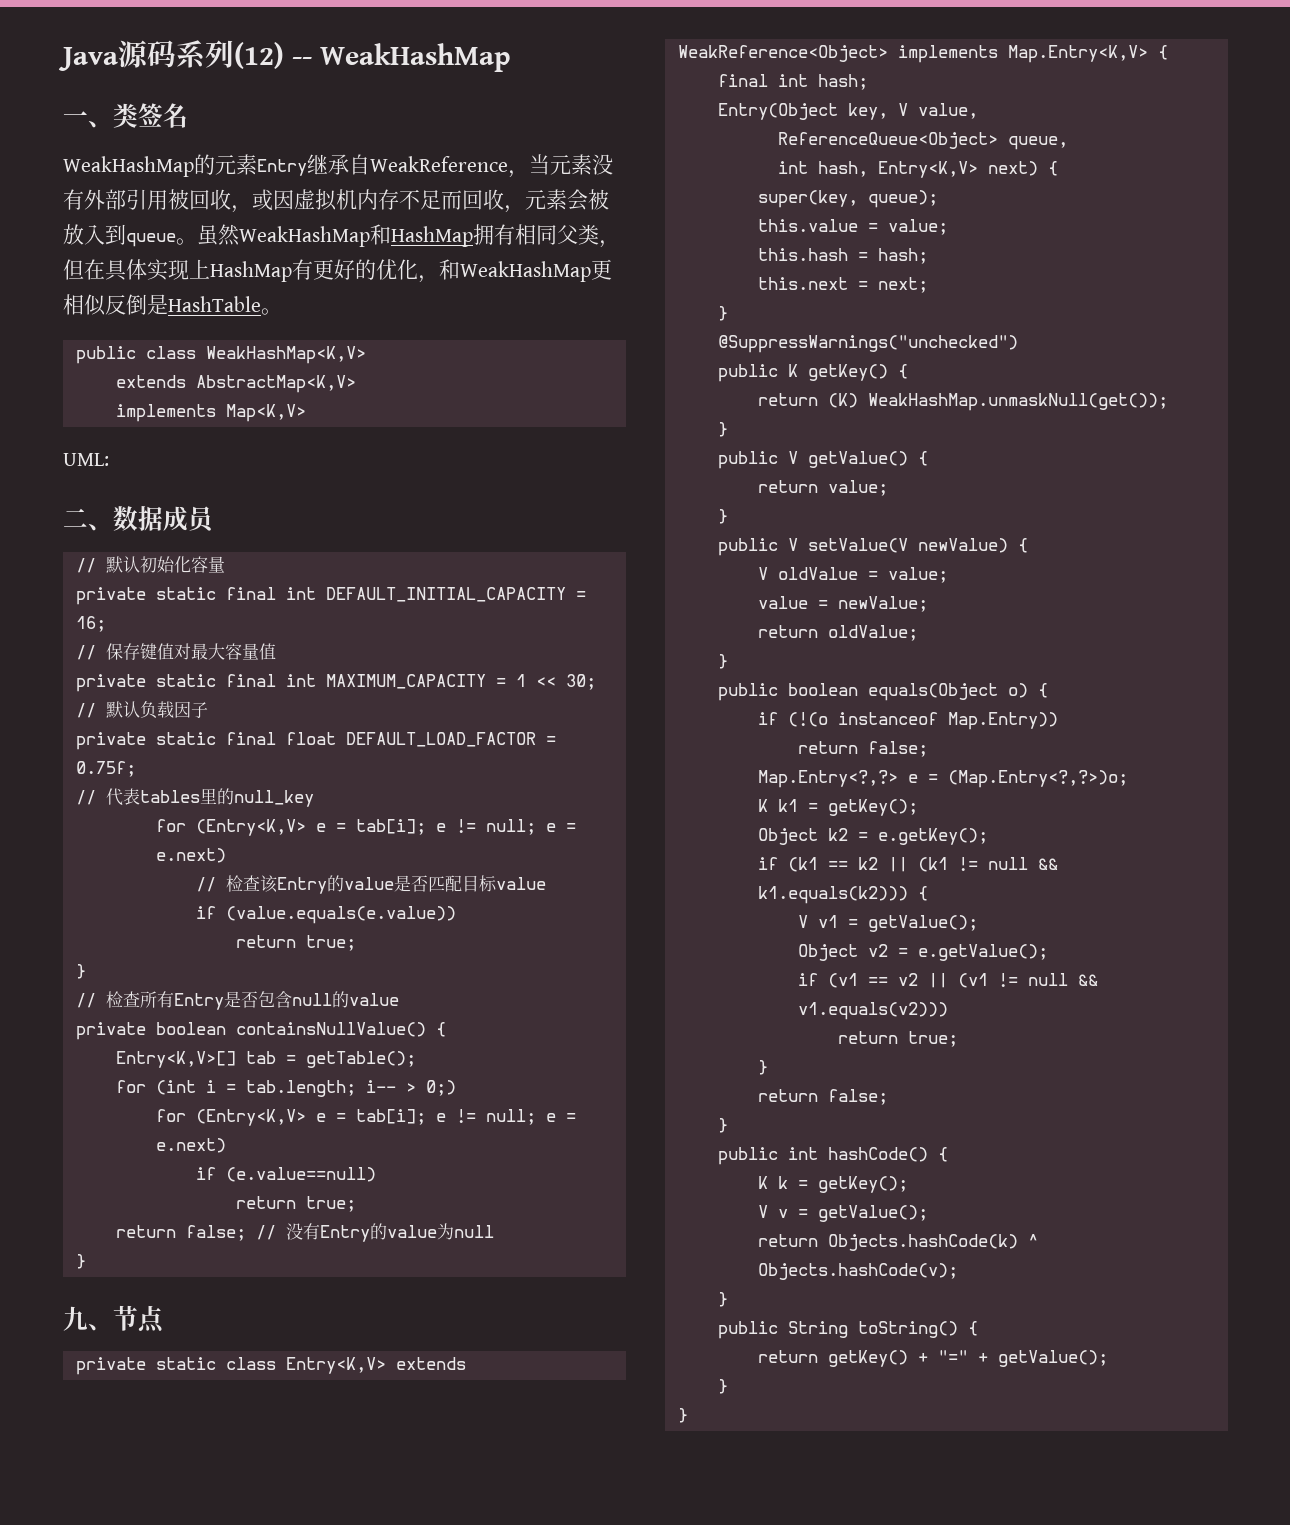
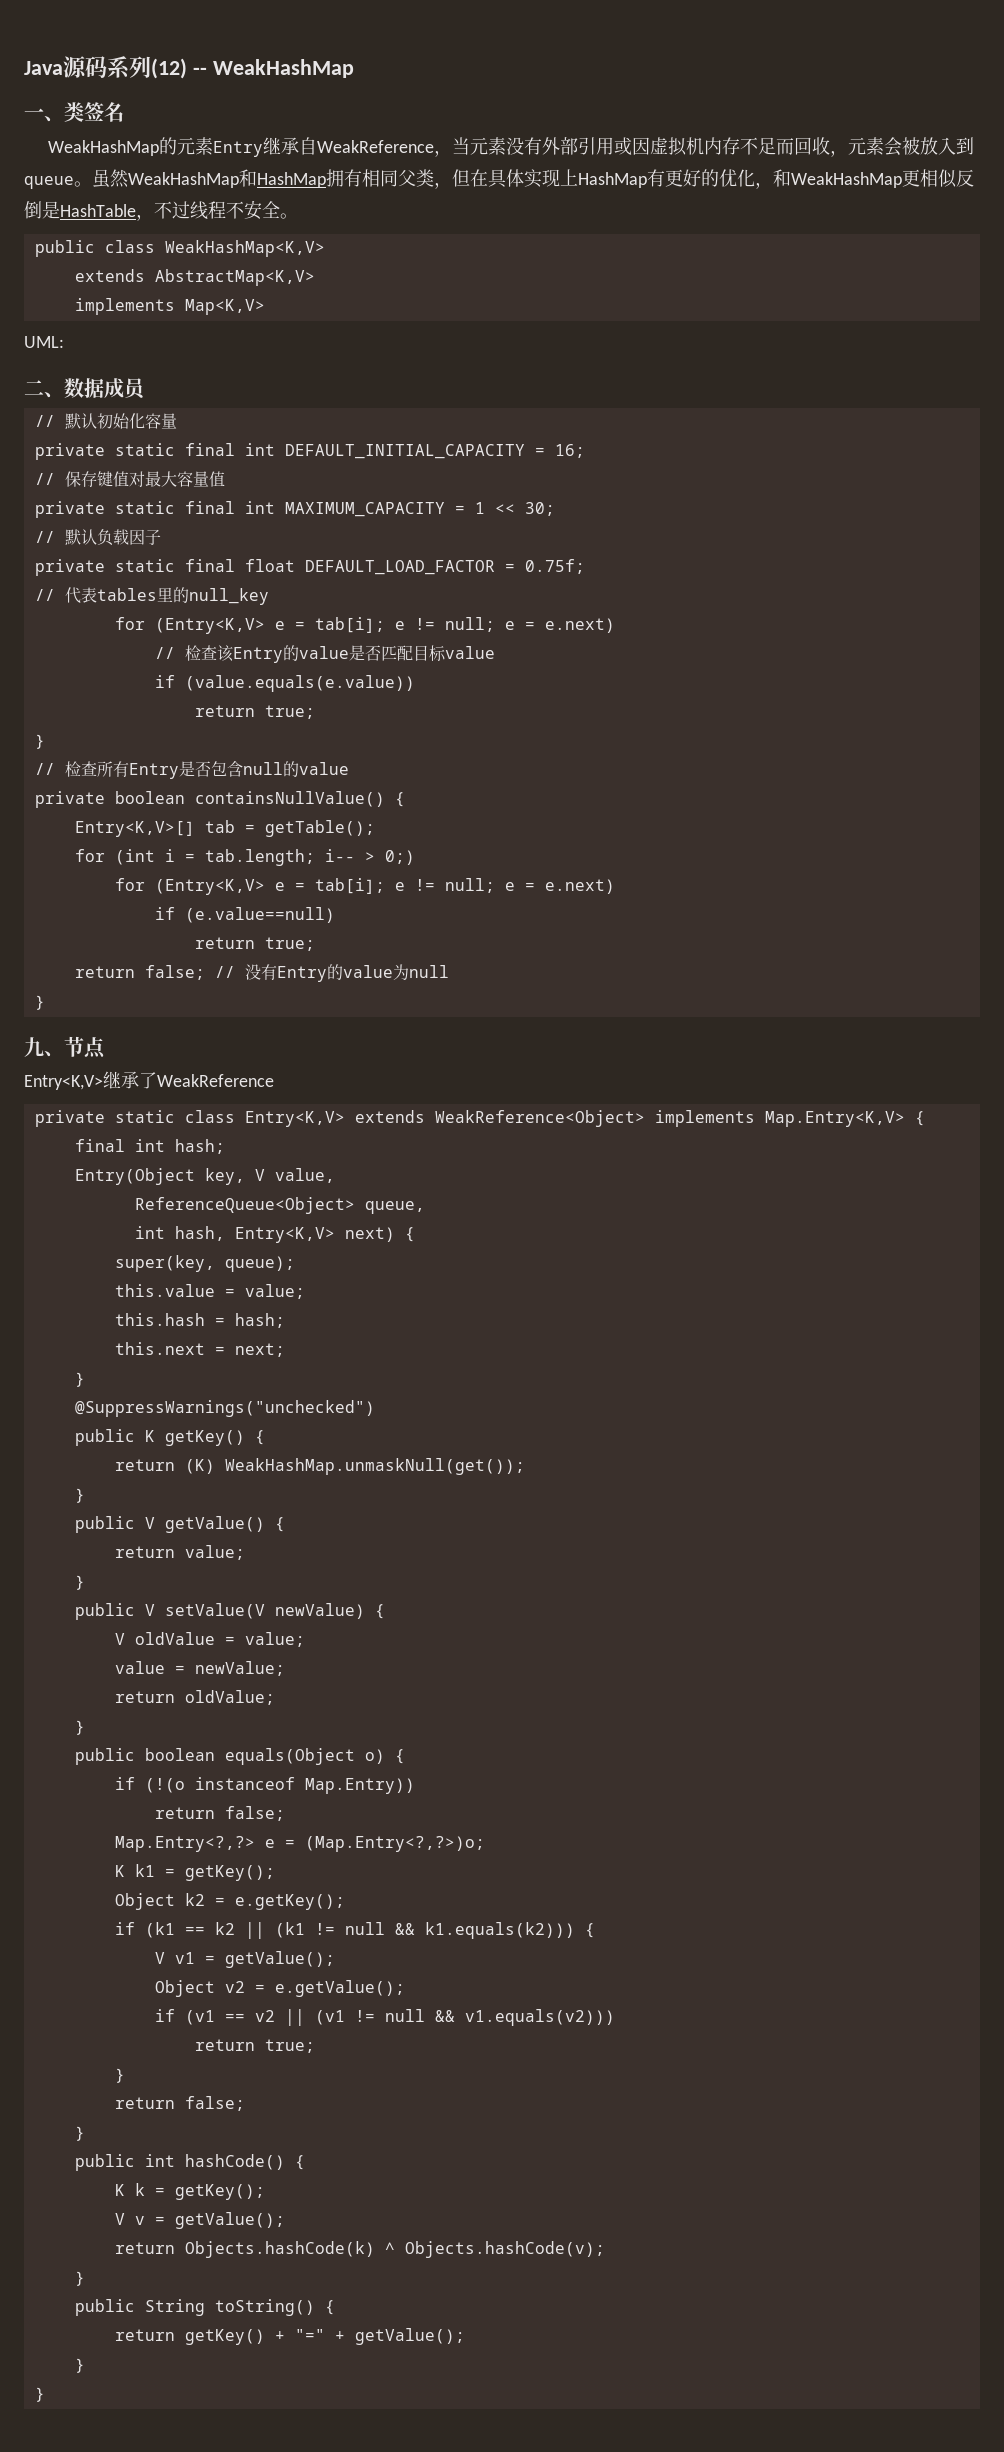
[168,189,252,213] 被回收， -> (614, 146) none
(261, 304) none -> [136,200,280,221] ，不过线程不安全
(164, 1319) none -> [24,1071,274,1090] // Entry<K,V>继承了WeakReference

